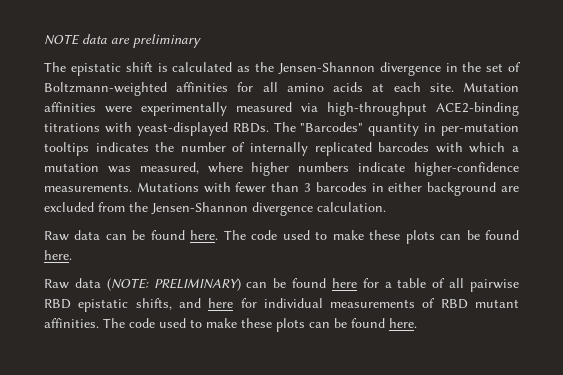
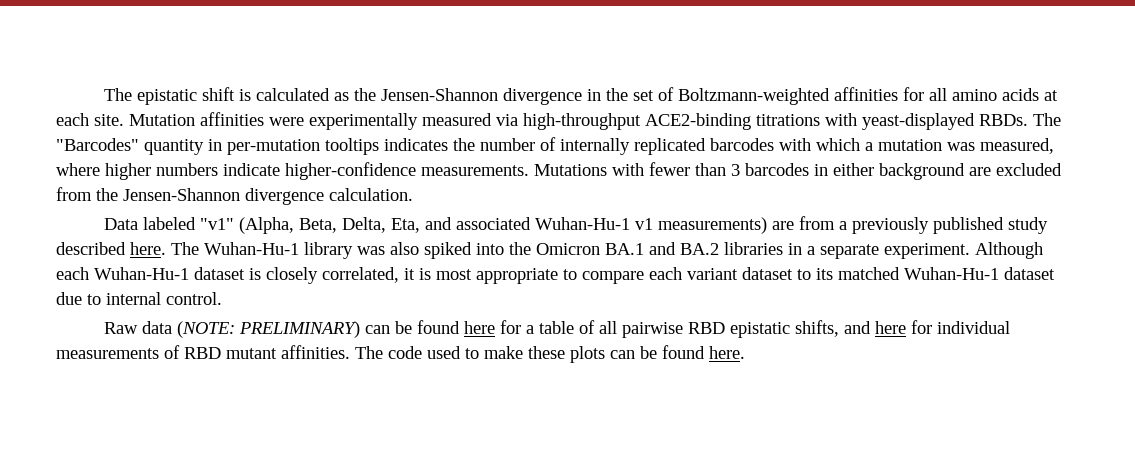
[44,34,201,48] NOTE data are preliminary // -> (103, 94) none
[44,230,519,244] [44,250,72,260] Raw data can be found here. The code used to make these plots can be found here. -> [103,216,1048,234] [56,242,1043,259] [56,267,1055,284] [56,292,222,305] Data labeled "v1" (Alpha, Beta, Delta, Eta, and associated Wuhan-Hu-1 v1 measurements) are from a previously published study described here. The Wuhan-Hu-1 library was also spiked into the Omicron BA.1 and BA.2 libraries in a separate experiment. Although each Wuhan-Hu-1 dataset is closely correlated, it is most appropriate to compare each variant dataset to its matched Wuhan-Hu-1 dataset due to internal control.

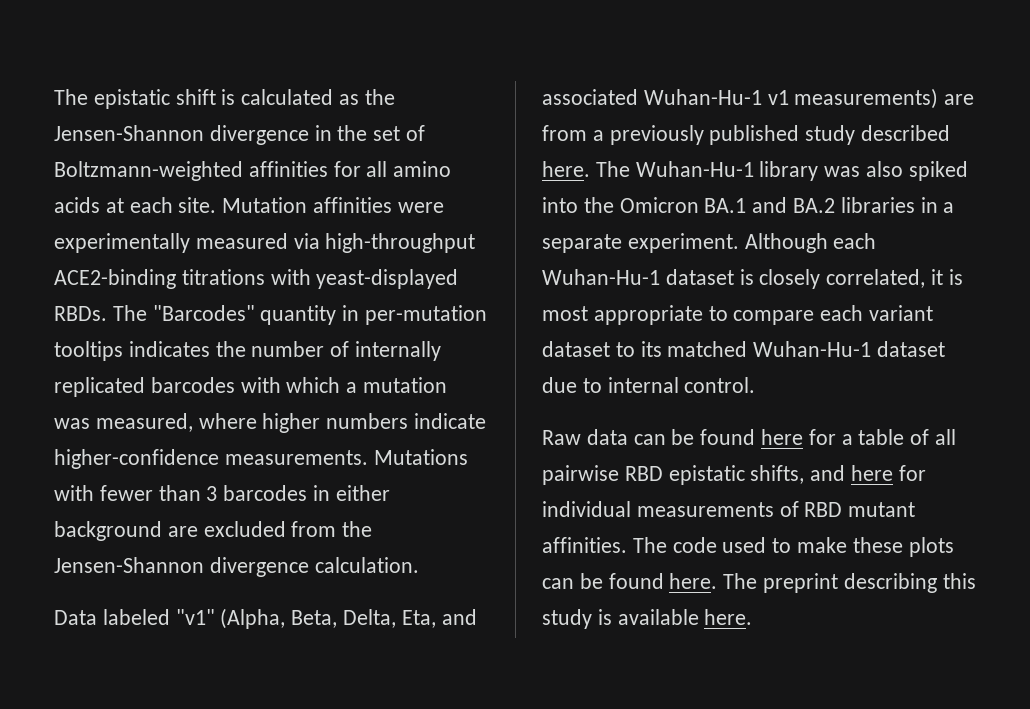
[176,321,360,338] (NOTE: PRELIMINARY) -> (628, 437) none
(745, 352) none -> [723,573,976,593] [542,609,753,629] The preprint describing this study is available here.

